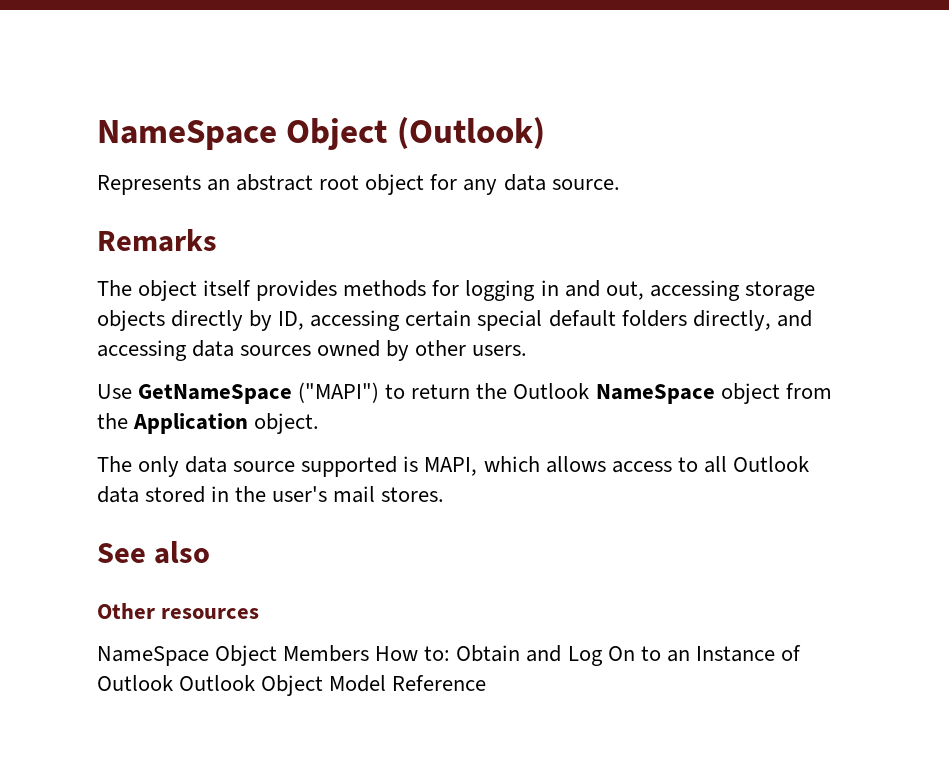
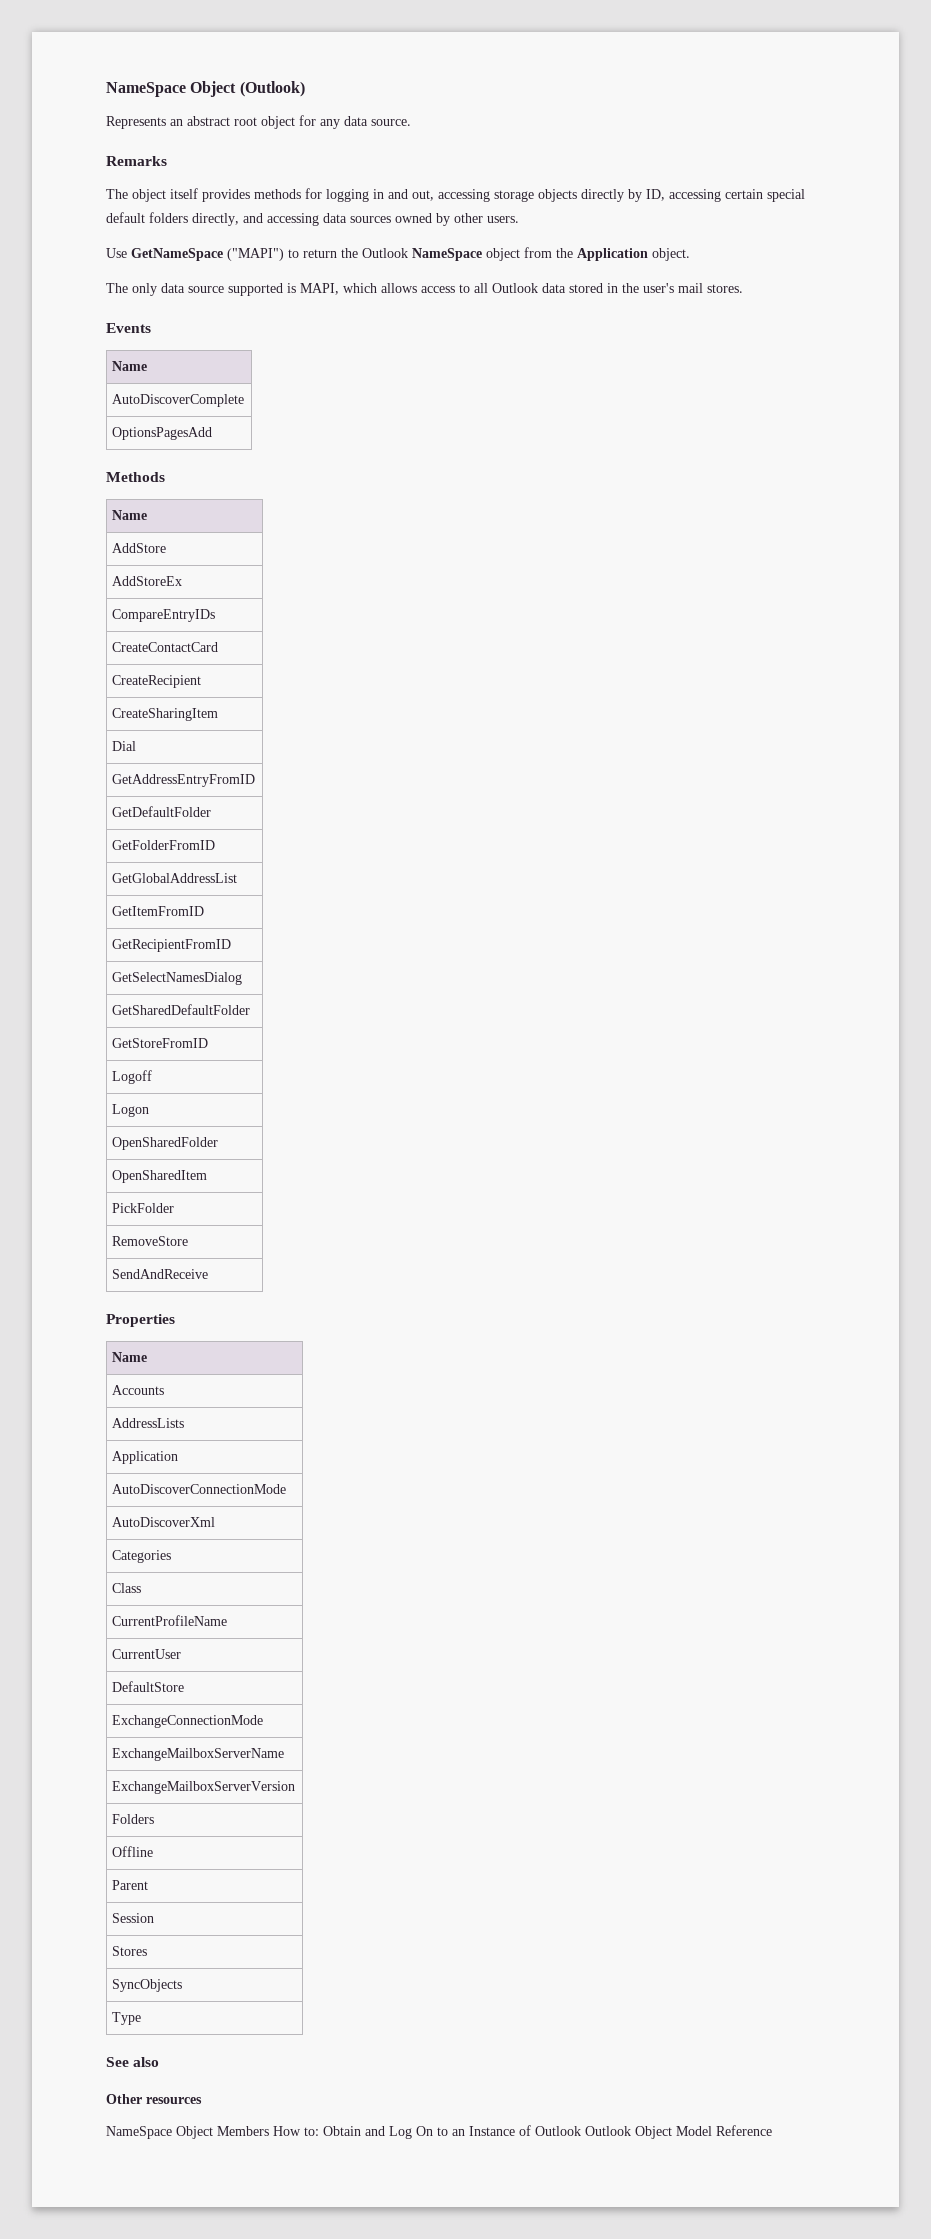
(445, 494) none -> [106,323,151,333] [112,361,148,371] [112,394,245,407] [112,427,213,440] [106,472,165,482] [112,510,148,520] [112,543,167,553] [112,576,183,586] [112,609,216,622] [112,642,219,652] [112,675,202,688] [112,708,219,721] [112,741,137,751] [112,774,256,787] [112,806,212,817] [112,840,216,850] [112,873,238,883] [112,906,205,916] [112,939,232,952] [112,972,243,985] [112,1004,251,1015] [112,1038,209,1048] [112,1070,153,1084] [112,1104,150,1117] [112,1137,219,1150] [112,1170,208,1183] [112,1203,175,1213] [112,1236,189,1246] [112,1269,209,1279] [106,1314,175,1327] [112,1352,148,1362] [112,1385,165,1395] [112,1418,185,1428] [112,1451,179,1464] [112,1484,287,1494] [112,1517,216,1527] [112,1550,172,1563] [112,1583,142,1593] [112,1615,228,1626] [112,1649,182,1659] [112,1681,185,1692] [112,1715,264,1728] [112,1748,285,1761] [112,1781,296,1794] [112,1814,155,1824] [112,1846,154,1857] [112,1880,149,1890] [112,1913,155,1923] [112,1946,148,1956] [112,1979,183,1992] [112,2012,142,2025] // Events // Name // AutoDiscoverComplete // OptionsPagesAdd // Methods // Name // AddStore // AddStoreEx // CompareEntryIDs // CreateContactCard // CreateRecipient // CreateSharingItem // Dial // GetAddressEntryFromID // GetDefaultFolder // GetFolderFromID // GetGlobalAddressList // GetItemFromID // GetRecipientFromID // GetSelectNamesDialog // GetSharedDefaultFolder // GetStoreFromID // Logoff // Logon // OpenSharedFolder // OpenSharedItem // PickFolder // RemoveStore // SendAndReceive // Properties // Name // Accounts // AddressLists // Application // AutoDiscoverConnectionMode // AutoDiscoverXml // Categories // Class // CurrentProfileName // CurrentUser // DefaultStore // ExchangeConnectionMode // ExchangeMailboxServerName // ExchangeMailboxServerVersion // Folders // Offline // Parent // Session // Stores // SyncObjects // Type

